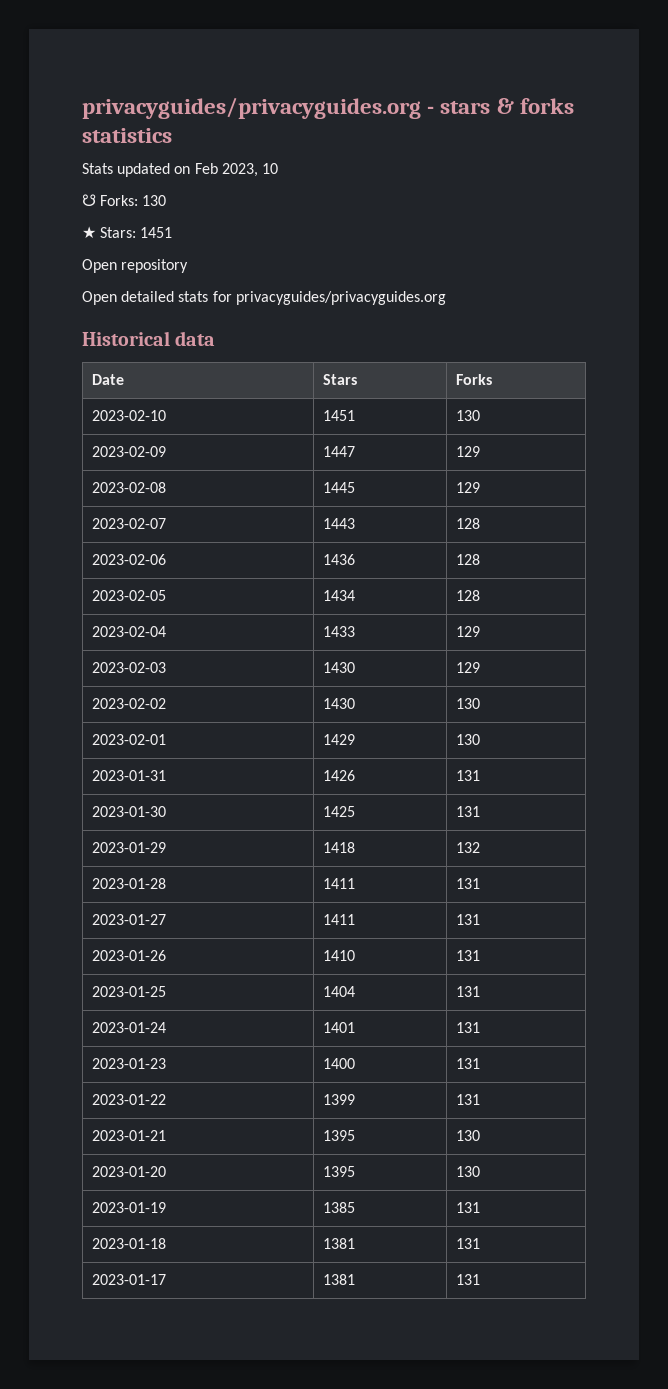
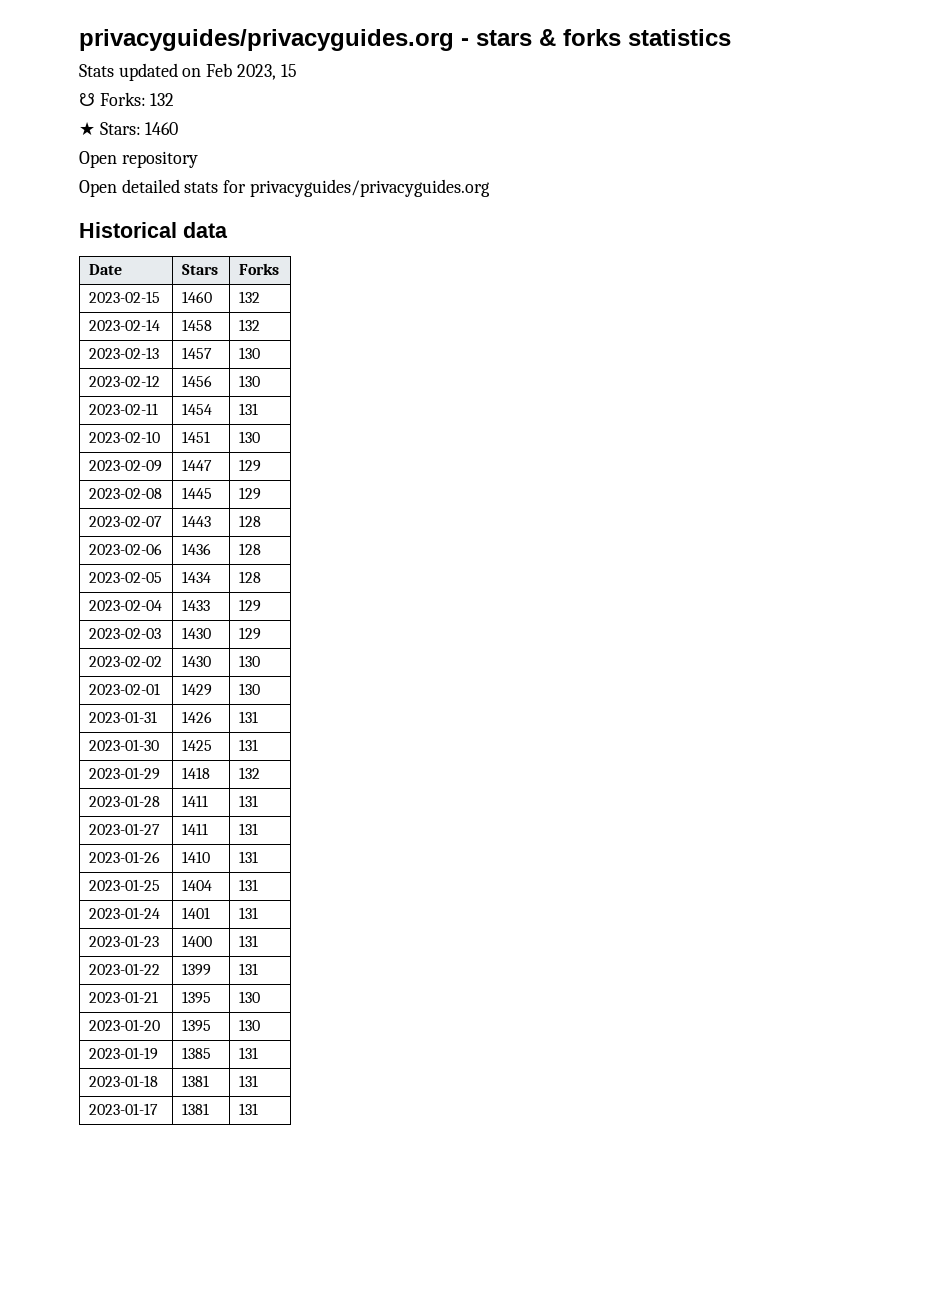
[261,163,278,174] 10 -> [280,64,297,77] 15
[142,195,167,206] 130 -> [150,93,175,106] 132
[140,227,173,238] 1451 -> [145,122,179,135] 1460
(492, 379) none -> [88,291,160,303] [181,291,212,303] [238,291,260,303] [88,319,160,331] [181,319,212,331] [238,319,260,331] [88,347,159,359] [181,347,212,359] [238,347,260,359] [88,375,160,387] [181,375,212,387] [238,375,260,387] [88,403,158,415] [181,403,212,415] [238,403,258,415] // 2023-02-15 | 1460 | 132 // 2023-02-14 | 1458 | 132 // 2023-02-13 | 1457 | 130 // 2023-02-12 | 1456 | 130 // 2023-02-11 | 1454 | 131

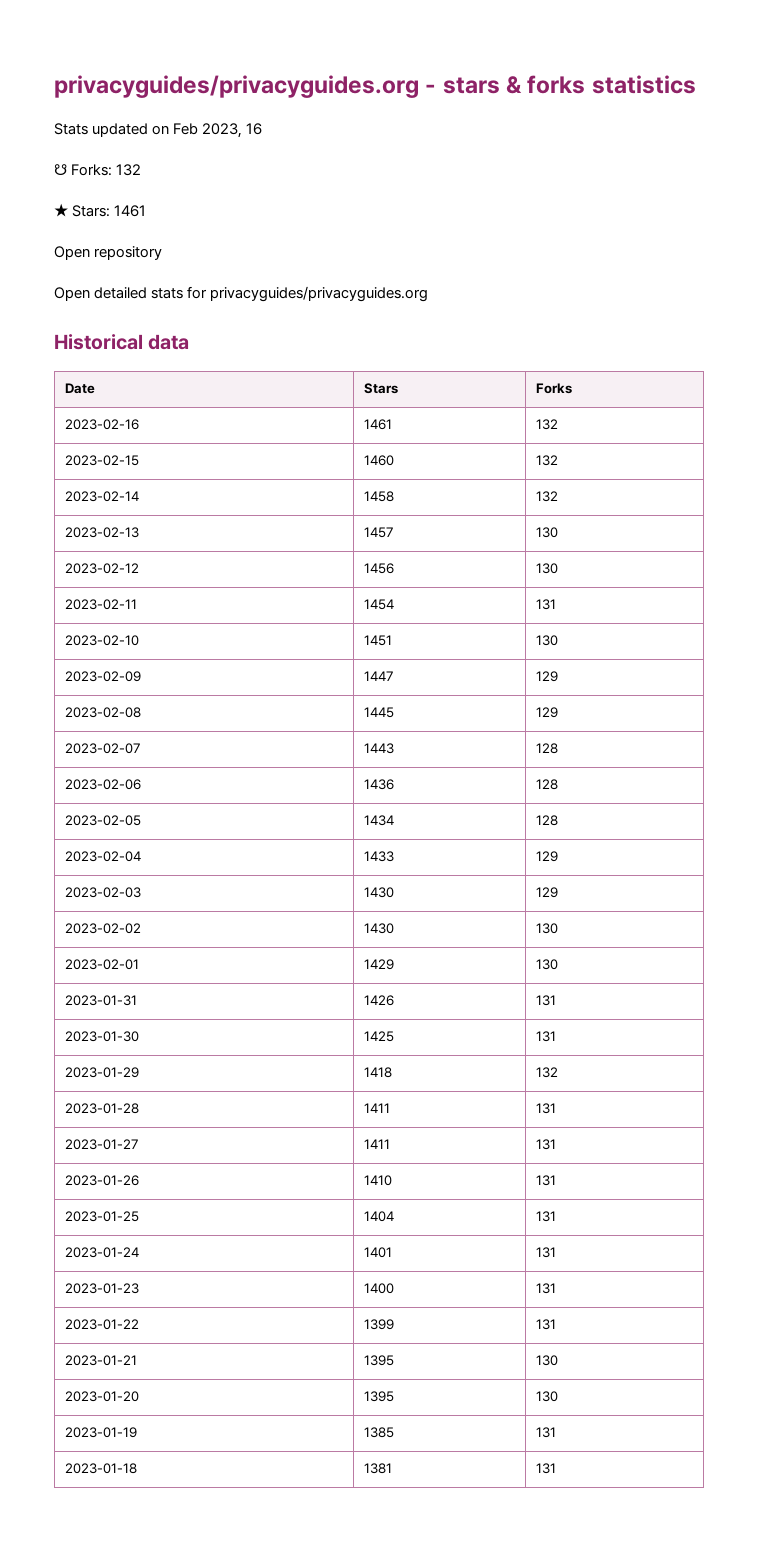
[280,64,297,77] 15 -> [246,123,263,135] 16
[145,122,179,135] 1460 -> [114,205,147,217] 1461
(279, 269) none -> [64,419,139,430] [363,419,392,430] [535,419,558,430] // 2023-02-16 | 1461 | 132
[88,1103,158,1115] [181,1103,209,1115] [238,1103,258,1115] // 2023-01-17 | 1381 | 131 -> (556, 1468) none

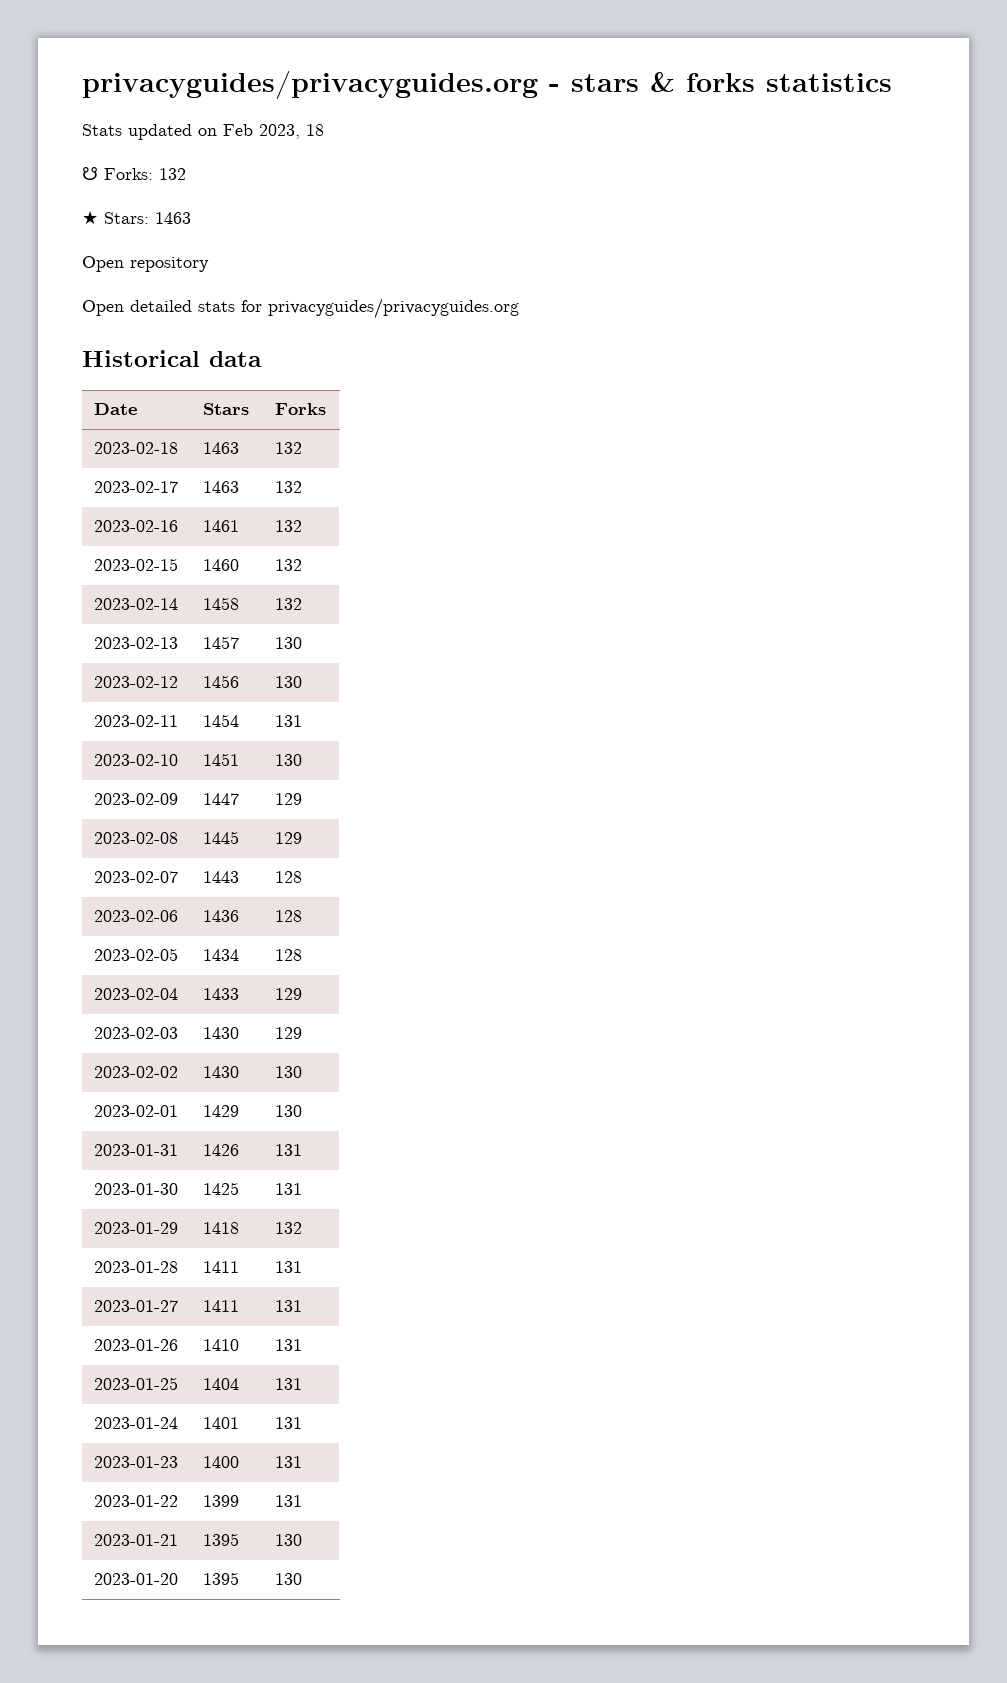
[246,123,263,135] 16 -> [306,124,324,136] 18
[114,205,147,217] 1461 -> [155,212,191,224] 1463
(572, 388) none -> [94,442,179,454] [203,442,240,454] [275,442,303,454] [94,481,179,493] [203,481,240,493] [275,481,303,493] // 2023-02-18 | 1463 | 132 // 2023-02-17 | 1463 | 132
[64,1427,137,1438] [363,1427,394,1438] [535,1427,556,1438] [64,1463,137,1474] [363,1463,392,1474] [535,1463,556,1474] // 2023-01-19 | 1385 | 131 // 2023-01-18 | 1381 | 131 -> (303, 1579) none

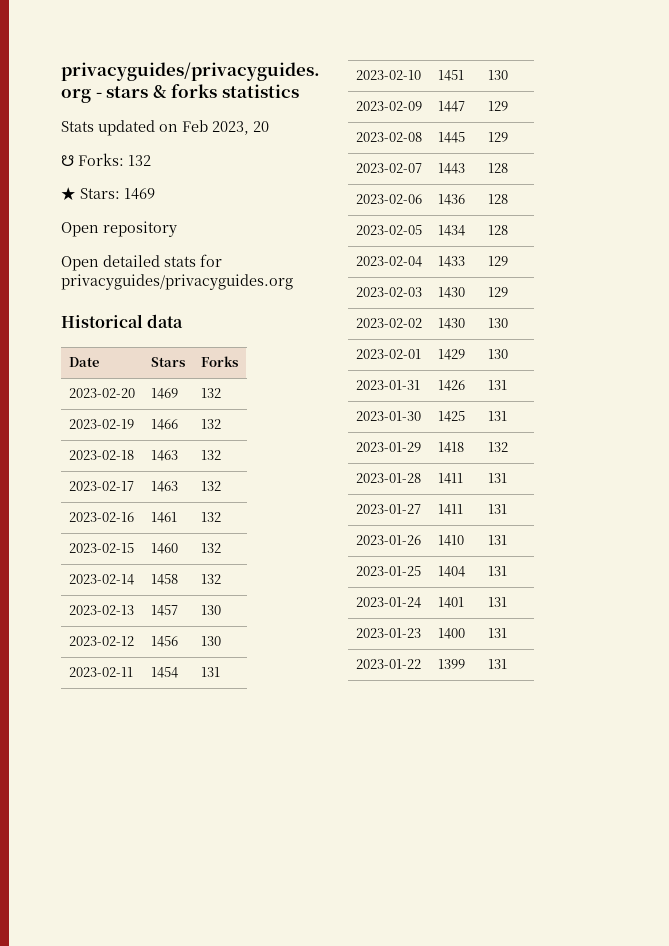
[306,124,324,136] 18 -> [253,121,269,132] 20
[155,212,191,224] 1463 -> [124,188,155,200] 1469
(327, 409) none -> [68,388,135,398] [150,388,178,399] [200,388,221,398] [68,419,134,429] [150,419,178,430] [200,419,221,429] // 2023-02-20 | 1469 | 132 // 2023-02-19 | 1466 | 132
[94,1534,179,1546] [203,1533,240,1546] [275,1534,303,1546] [94,1573,179,1585] [203,1572,240,1585] [275,1573,303,1585] // 2023-01-21 | 1395 | 130 // 2023-01-20 | 1395 | 130 -> (507, 664) none

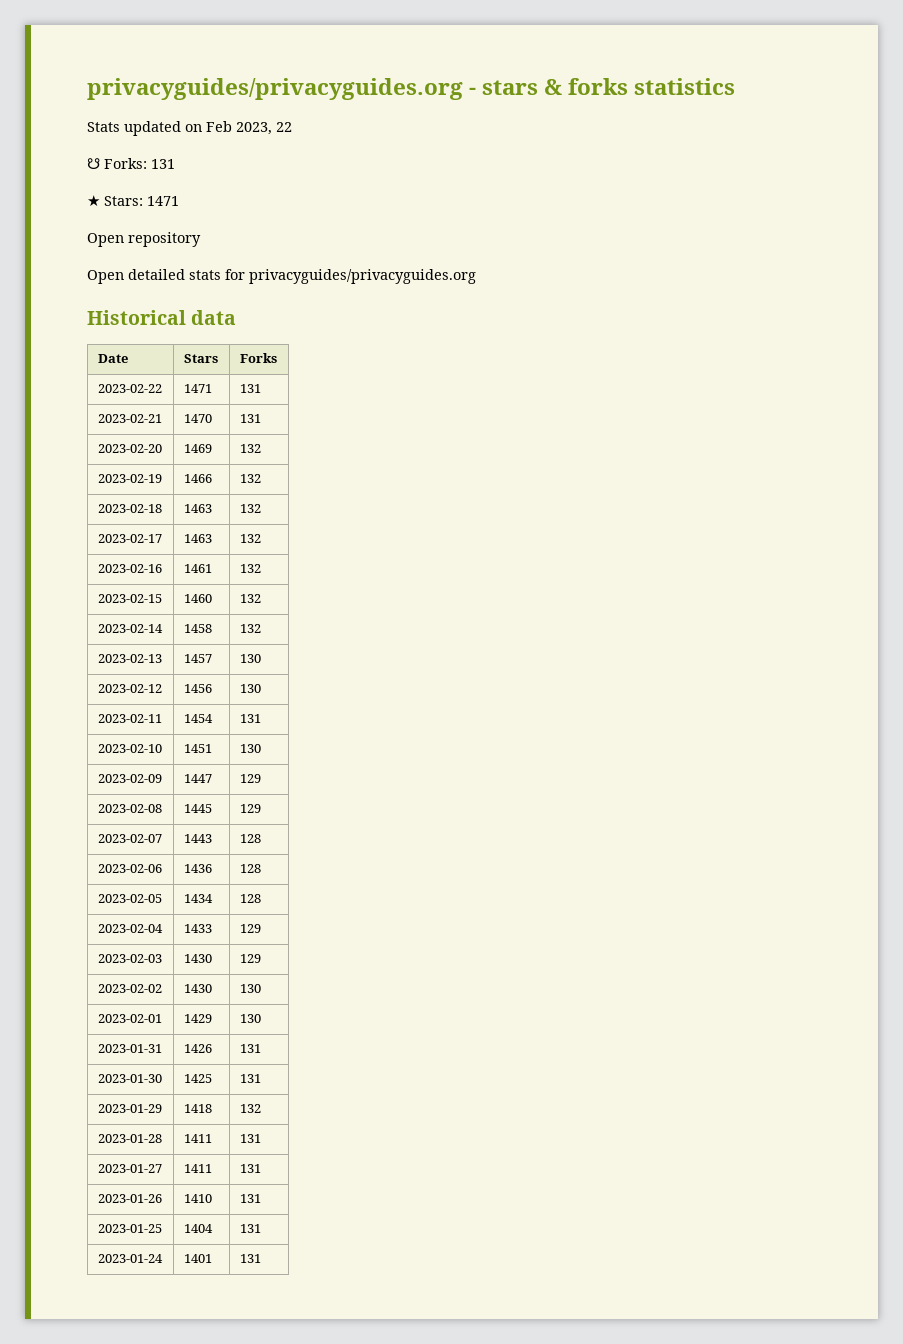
[253,121,269,132] 20 -> [276,122,292,132] 22
[128,155,151,166] 132 -> [151,159,175,169] 131
[124,188,155,200] 1469 -> [147,196,179,206] 1471
(239, 361) none -> [97,384,162,393] [183,384,212,393] [239,384,261,393] [97,414,162,423] [183,414,212,423] [239,414,261,423] // 2023-02-22 | 1471 | 131 // 2023-02-21 | 1470 | 131
[355,628,421,638] [437,628,465,639] [487,628,507,638] [355,659,421,669] [437,659,465,669] [487,659,507,669] // 2023-01-23 | 1400 | 131 // 2023-01-22 | 1399 | 131 -> (261, 1258) none

